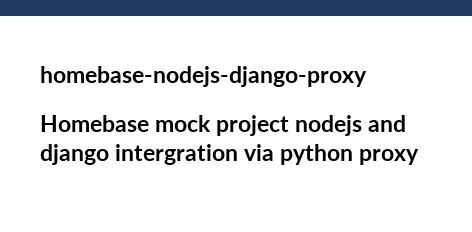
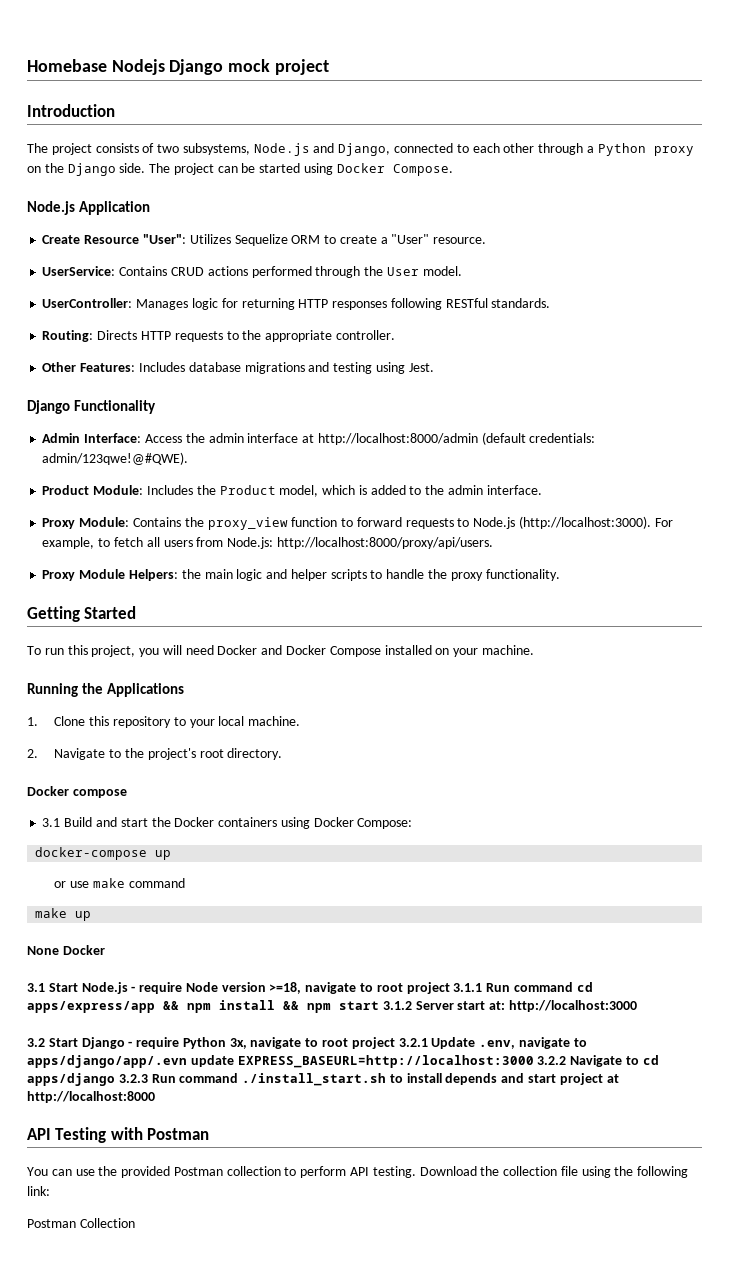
[40,66,367,87] [40,115,149,132] homebase-nodejs-django-proxy // Homebase -> [27,59,224,75] Homebase Nodejs Django
[295,115,407,136] [40,144,420,165] nodejs and django intergration via python proxy -> [27,104,115,117] [27,143,694,156] [27,163,453,176] [27,201,151,215] [42,234,487,246] [42,266,462,278] [42,298,551,310] [42,330,395,342] [42,362,434,374] [27,400,157,414] [42,432,596,445] [42,452,189,465] [42,485,542,497] [42,516,673,530] [42,537,493,549] [42,569,560,581] [27,606,137,622] [27,645,534,657] [27,683,185,697] [27,716,301,728] [27,748,283,760] [27,786,127,798] [42,817,413,829] [35,847,172,860] [54,878,185,888] [35,908,92,921] [27,945,105,955] [27,982,593,994] [27,1000,637,1013] [27,1037,587,1049] [27,1055,659,1068] [27,1073,619,1086] [27,1091,155,1103] [27,1127,210,1143] [27,1166,689,1178] [27,1186,50,1196] [27,1218,135,1228] // Introduction // The project consists of two subsystems, Node.js and Django, connected to each other through a Python proxy on the Django side. The project can be started using Docker Compose. // Node.js Application // Create Resource "User": Utilizes Sequelize ORM to create a "User" resource. // UserService: Contains CRUD actions performed through the User model. // UserController: Manages logic for returning HTTP responses following RESTful standards. // Routing: Directs HTTP requests to the appropriate controller. // Other Features: Includes database migrations and testing using Jest. // Django Functionality // Admin Interface: Access the admin interface at http://localhost:8000/admin (default credentials: admin/123qwe!@#QWE). // Product Module: Includes the Product model, which is added to the admin interface. // Proxy Module: Contains the proxy_view function to forward requests to Node.js (http://localhost:3000). For example, to fetch all users from Node.js: http://localhost:8000/proxy/api/users. // Proxy Module Helpers: the main logic and helper scripts to handle the proxy functionality. // Getting Started // To run this project, you will need Docker and Docker Compose installed on your machine. // Running the Applications // 1. Clone this repository to your local machine. // 2. Navigate to the project's root directory. // Docker compose // 3.1 Build and start the Docker containers using Docker Compose: // docker-compose up // or use make command // make up // None Docker // 3.1 Start Node.js - require Node version >=18, navigate to root project 3.1.1 Run command cd apps/express/app && npm install && npm start 3.1.2 Server start at: http://localhost:3000 // 3.2 Start Django - require Python 3x, navigate to root project 3.2.1 Update .env, navigate to apps/django/app/.evn update EXPRESS_BASEURL=http://localhost:3000 3.2.2 Navigate to cd apps/django 3.2.3 Run command ./install_start.sh to install depends and start project at http://localhost:8000 // API Testing with Postman // You can use the provided Postman collection to perform API testing. Download the collection file using the following link: // Postman Collection

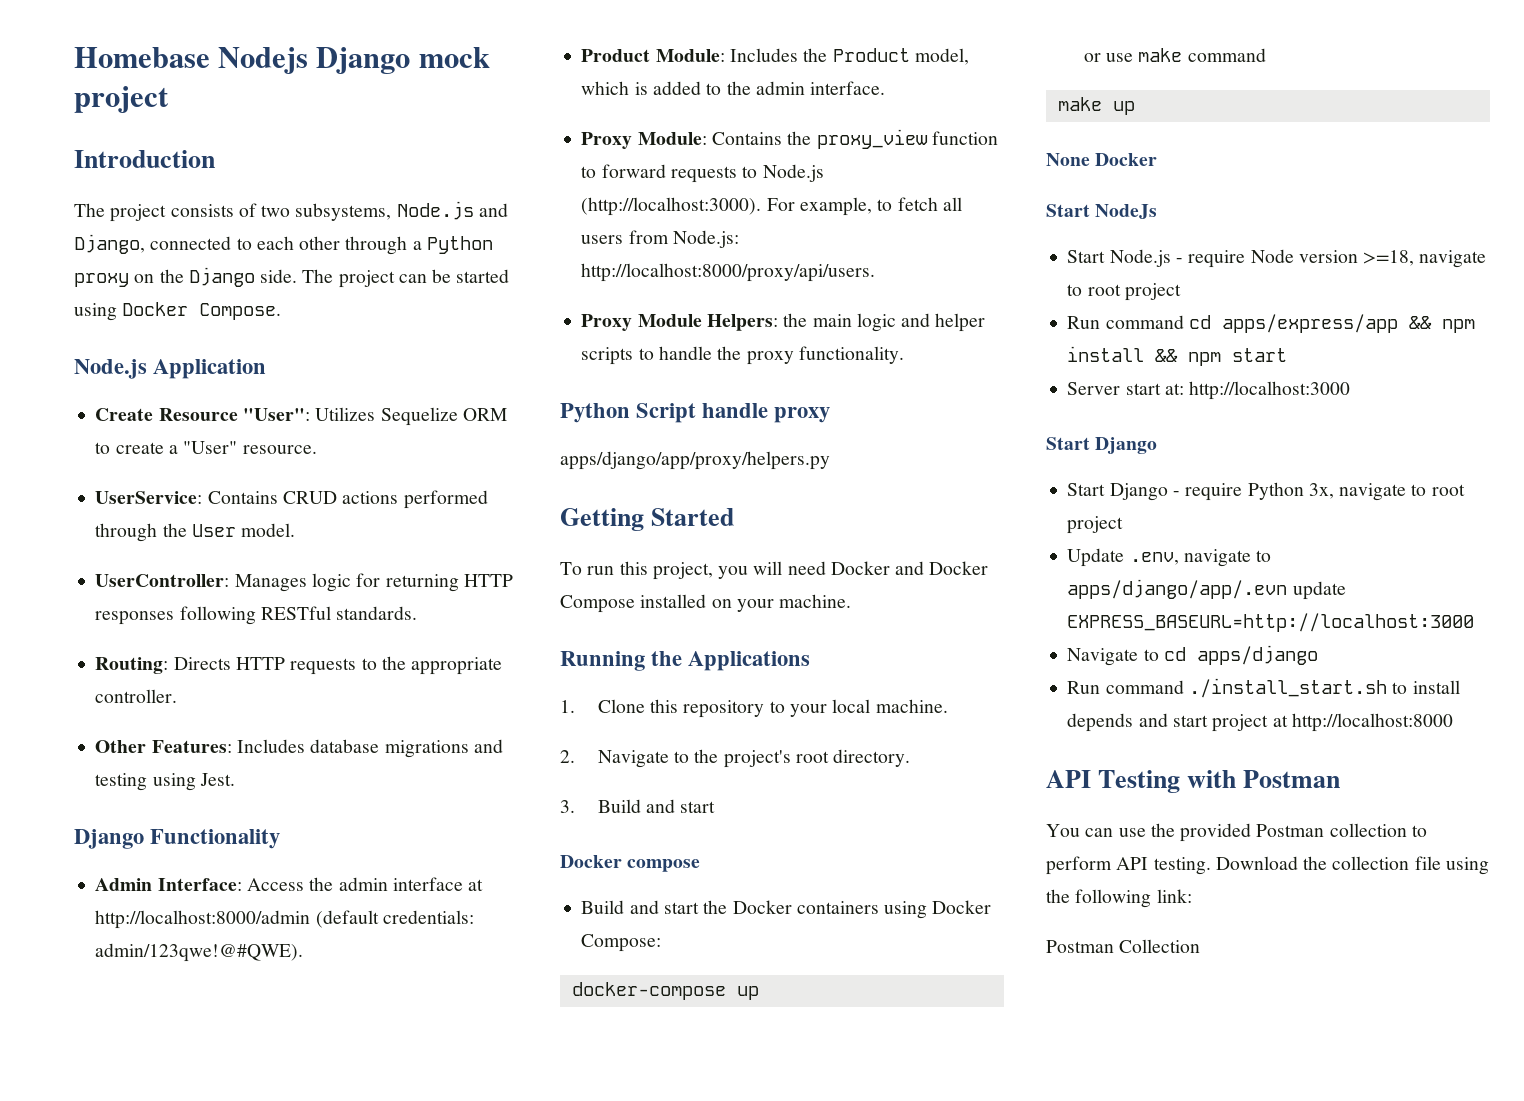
(560, 575) none -> [560,403,831,423] [560,451,830,470] // Python Script handle proxy // apps/django/app/proxy/helpers.py
(283, 754) none -> [560,799,716,813] // 3. Build and start
[42,818,61,827] 3.1 -> (701, 865) none
[27,983,45,992] 3.1 -> [1046,204,1158,219] Start NodeJs //
[453,983,483,992] 3.1.1 -> (1181, 292) //
[382,1001,412,1010] 3.1.2 -> (1288, 355) //
[27,1038,45,1047] 3.2 -> [1046,437,1158,454] Start Django //
[398,1038,428,1047] 3.2.1 -> (1124, 525) //
[537,1056,567,1065] 3.2.2 -> (1475, 622) //
[118,1074,148,1083] 3.2.3 -> (1318, 655) //

